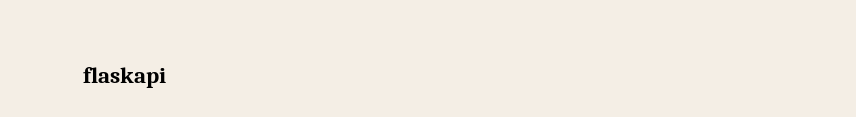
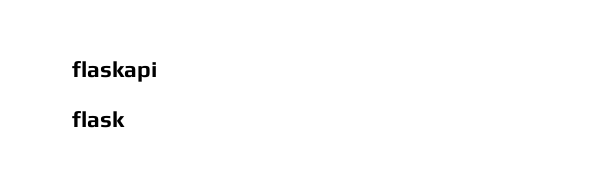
(166, 77) none -> [72,111,125,128] // flask

